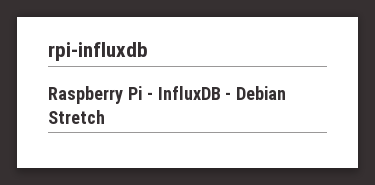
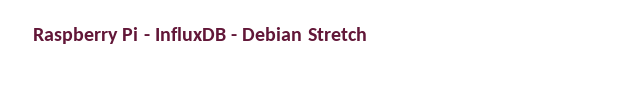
[48,42,148,61] rpi-influxdb // -> (33, 35) none

